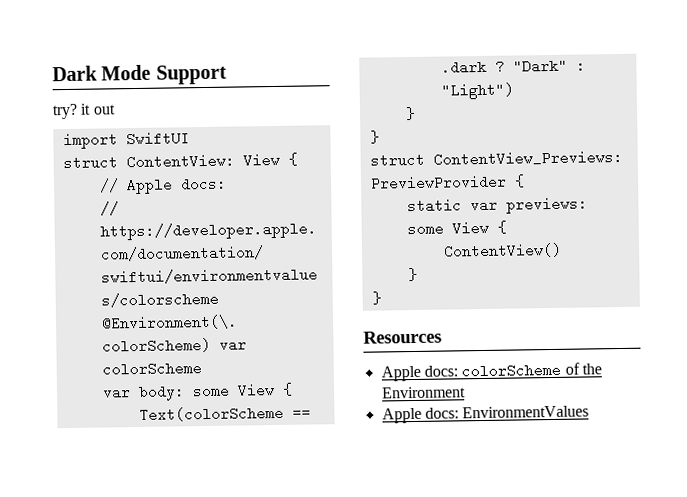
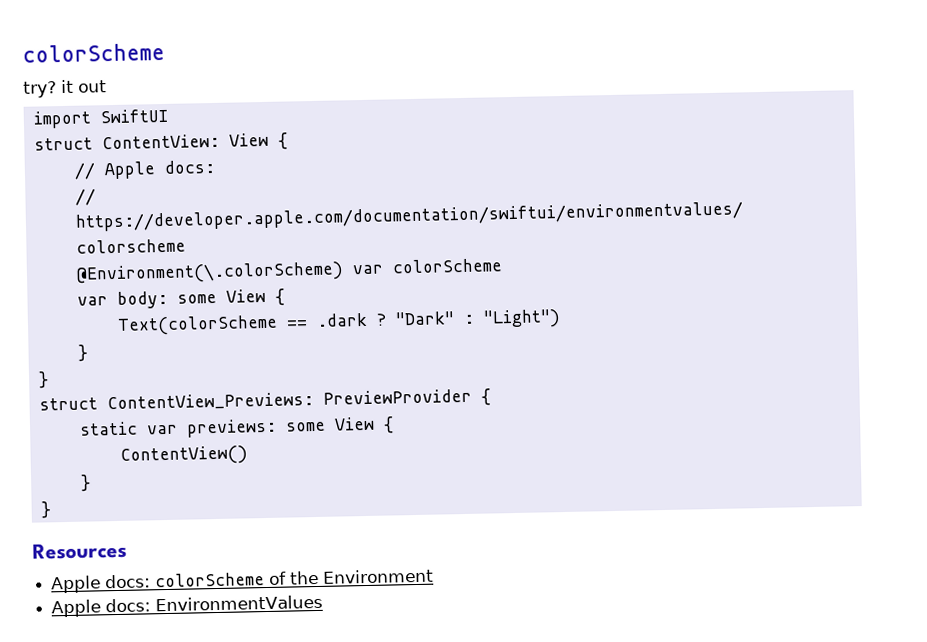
[52,64,227,85] Dark Mode Support -> [22,42,165,63] colorScheme

